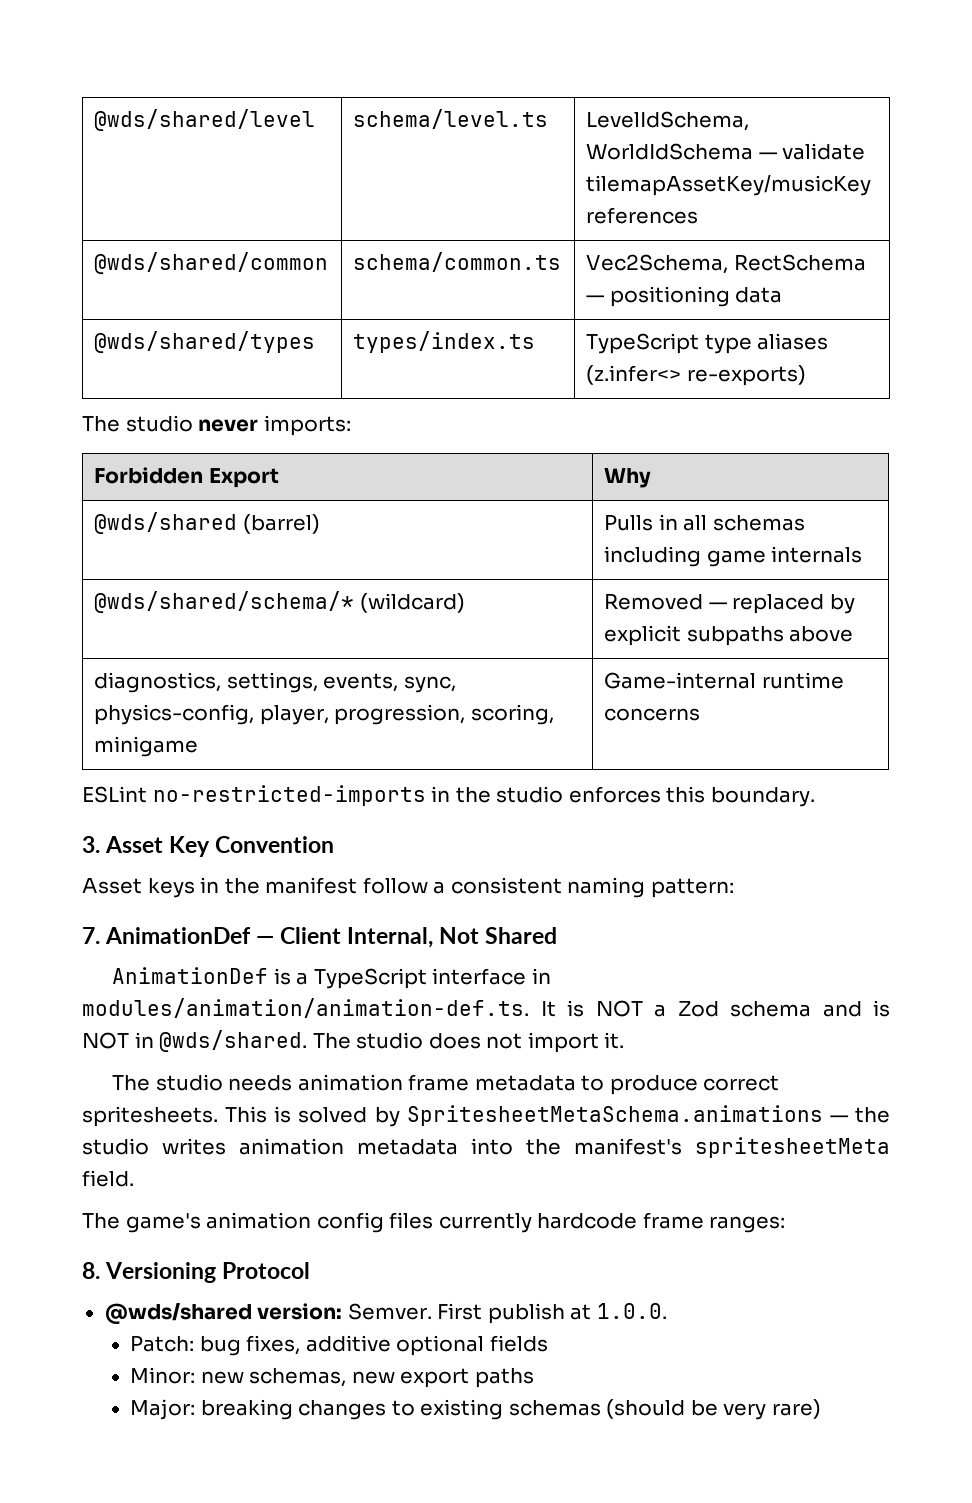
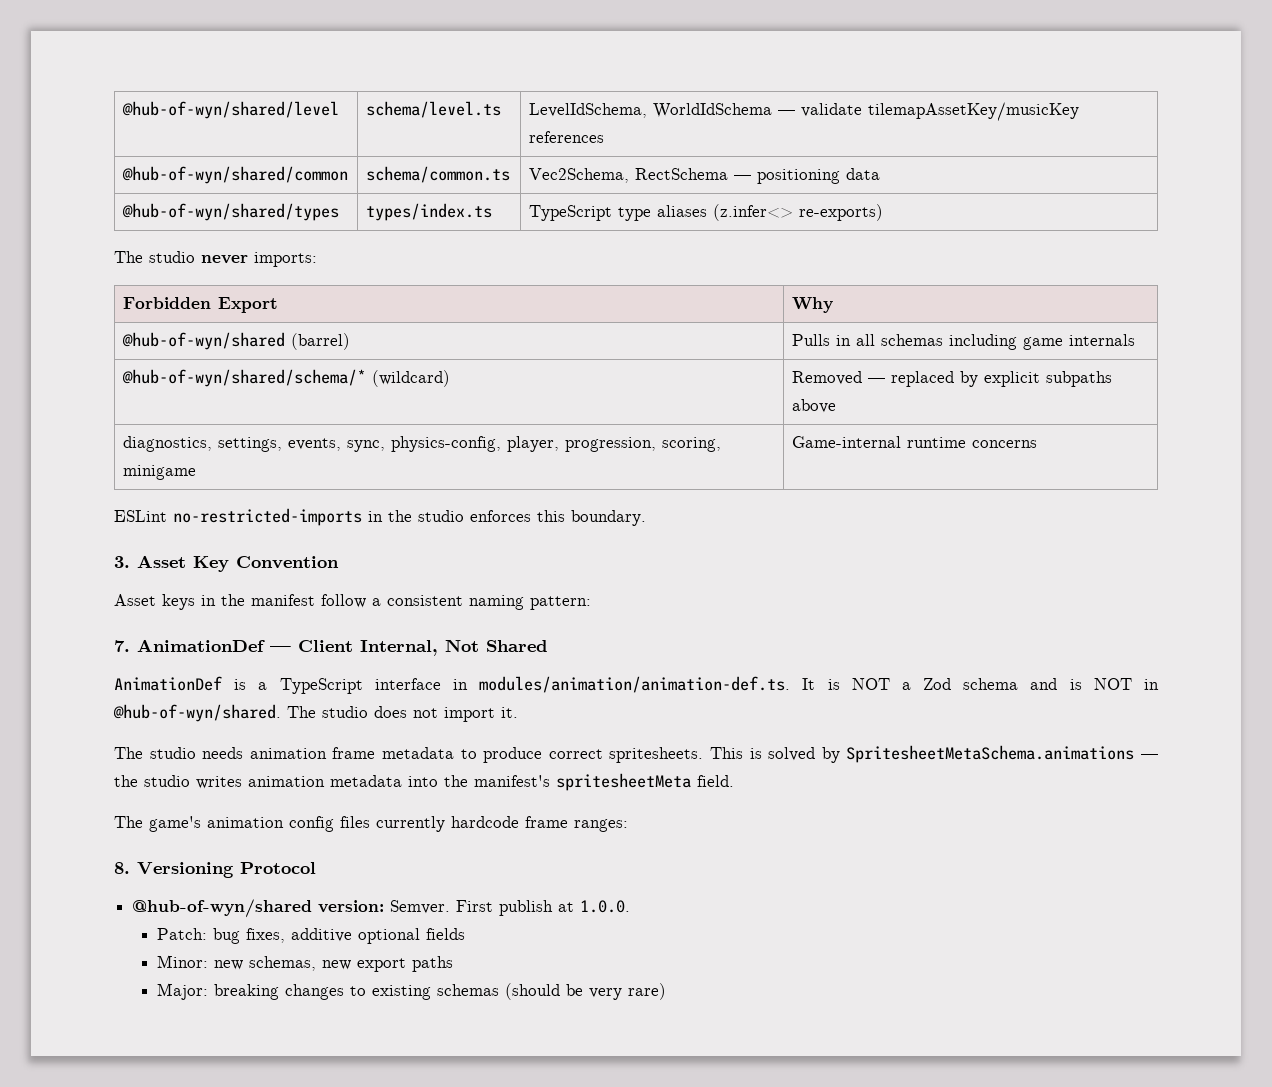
[94,109,316,131] @wds/shared/level -> [121,101,339,119] @hub-of-wyn/shared/level
[94,252,329,274] @wds/shared/common -> [121,166,348,184] @hub-of-wyn/shared/common
[94,331,316,353] @wds/shared/types -> [121,203,339,221] @hub-of-wyn/shared/types
[94,512,238,534] @wds/shared -> [121,332,285,350] @hub-of-wyn/shared
[94,591,355,613] @wds/shared/schema/* -> [121,369,366,387] @hub-of-wyn/shared/schema/*
[159,1030,308,1052] @wds/shared. -> [113,704,281,722] @hub-of-wyn/shared.
[104,1303,252,1325] @wds/shared -> [132,899,313,918] @hub-of-wyn/shared

